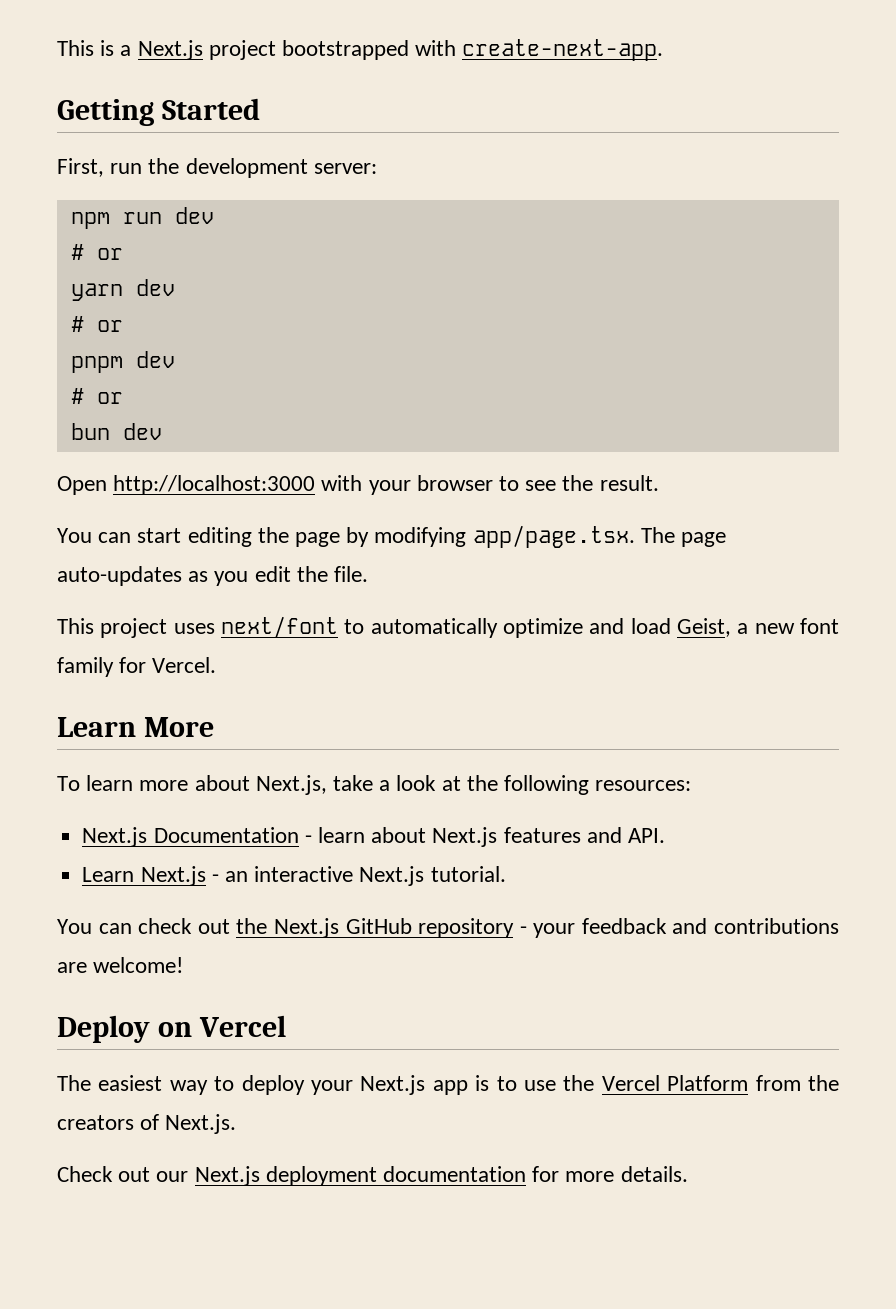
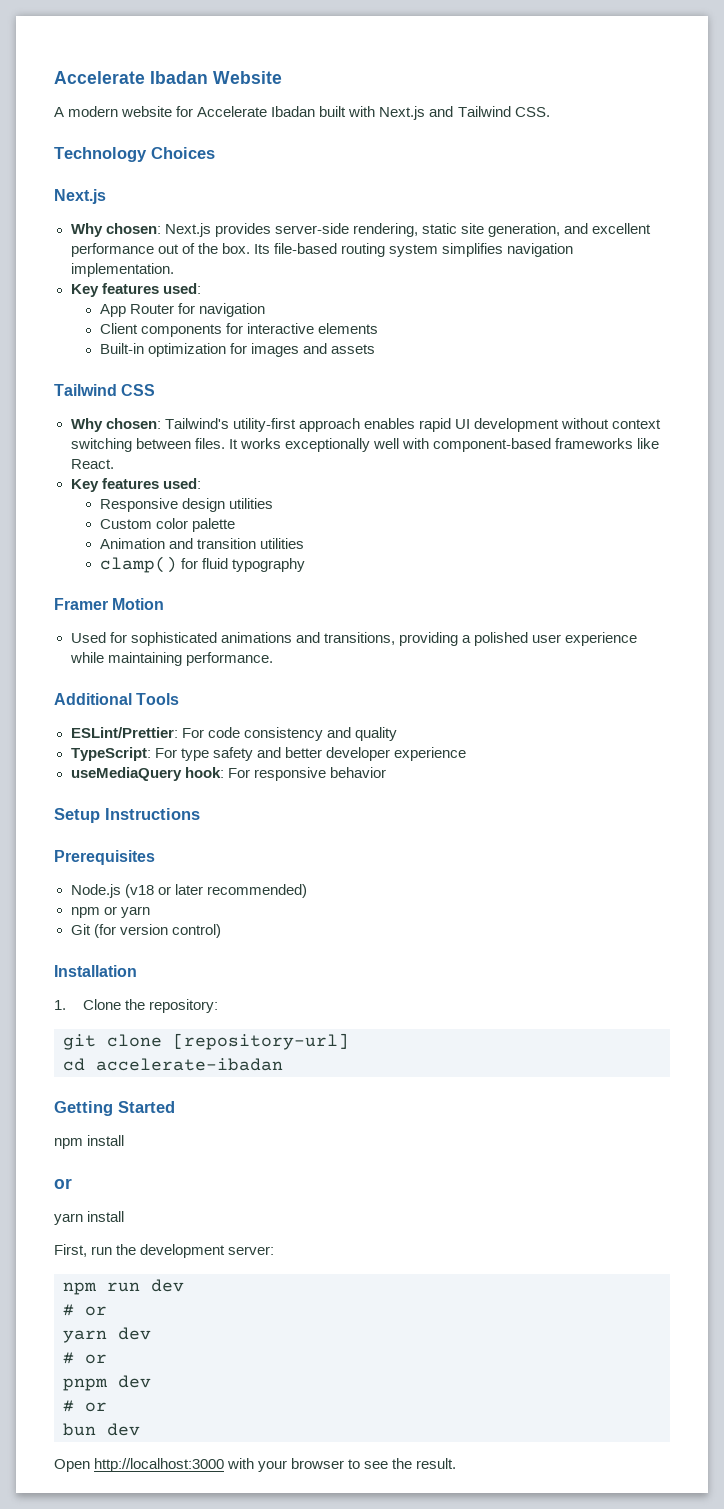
[57,39,664,61] [57,98,260,126] This is a Next.js project bootstrapped with create-next-app. // Getting Started -> [54,71,282,84] [54,106,550,120] [54,147,215,162] [54,189,106,204] [70,223,651,237] [70,243,574,257] [70,263,174,277] [70,283,201,297] [99,303,265,317] [99,323,378,337] [99,343,376,357] [54,384,156,396] [70,418,661,432] [70,438,659,452] [70,459,114,469] [70,478,201,492] [99,498,273,512] [99,518,235,532] [99,538,304,549] [99,556,305,573] [54,598,165,610] [70,632,638,646] [69,652,273,666] [54,693,180,705] [70,727,397,741] [70,747,466,761] [70,767,386,781] [54,808,200,823] [54,850,155,865] [70,884,307,898] [70,906,150,918] [70,924,221,938] [54,965,137,977] [54,999,219,1013] [63,1033,349,1050] [63,1058,283,1071] [54,1101,175,1116] [54,1135,125,1149] [54,1178,72,1189] [54,1211,125,1225] Accelerate Ibadan Website // A modern website for Accelerate Ibadan built with Next.js and Tailwind CSS. // Technology Choices // Next.js // Why chosen: Next.js provides server-side rendering, static site generation, and excellent performance out of the box. Its file-based routing system simplifies navigation implementation. // Key features used: // App Router for navigation // Client components for interactive elements // Built-in optimization for images and assets // Tailwind CSS // Why chosen: Tailwind's utility-first approach enables rapid UI development without context switching between files. It works exceptionally well with component-based frameworks like React. // Key features used: // Responsive design utilities // Custom color palette // Animation and transition utilities // clamp() for fluid typography // Framer Motion // Used for sophisticated animations and transitions, providing a polished user experience while maintaining performance. // Additional Tools // ESLint/Prettier: For code consistency and quality // TypeScript: For type safety and better developer experience // useMediaQuery hook: For responsive behavior // Setup Instructions // Prerequisites // Node.js (v18 or later recommended) // npm or yarn // Git (for version control) // Installation // 1. Clone the repository: // git clone [repository-url] // cd accelerate-ibadan // Getting Started // npm install // or // yarn install
[57,525,727,548] [57,566,369,586] [57,616,840,638] [57,657,217,677] [57,717,214,737] [57,775,692,795] [82,827,665,847] [82,866,506,886] [57,918,839,938] [57,957,184,973] [57,1015,286,1043] [57,1075,839,1095] [57,1114,237,1134] [57,1166,688,1186] // You can start editing the page by modifying app/page.tsx. The page auto-updates as you edit the file. // This project uses next/font to automatically optimize and load Geist, a new font family for Vercel. // Learn More // To learn more about Next.js, take a look at the following resources: // Next.js Documentation - learn about Next.js features and API. // Learn Next.js - an interactive Next.js tutorial. // You can check out the Next.js GitHub repository - your feedback and contributions are welcome! // Deploy on Vercel // The easiest way to deploy your Next.js app is to use the Vercel Platform from the creators of Next.js. // Check out our Next.js deployment documentation for more details. -> (457, 1463) none

